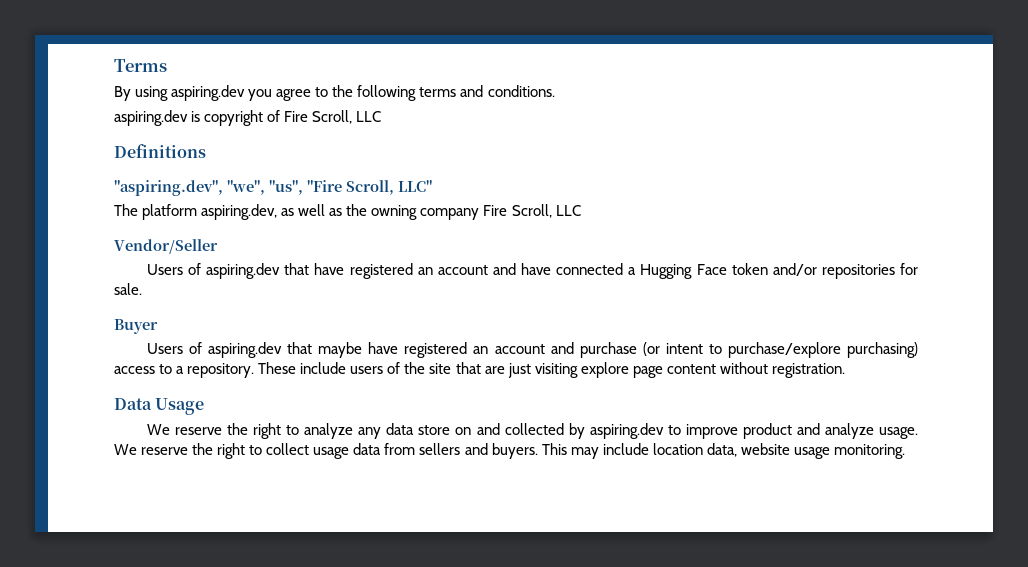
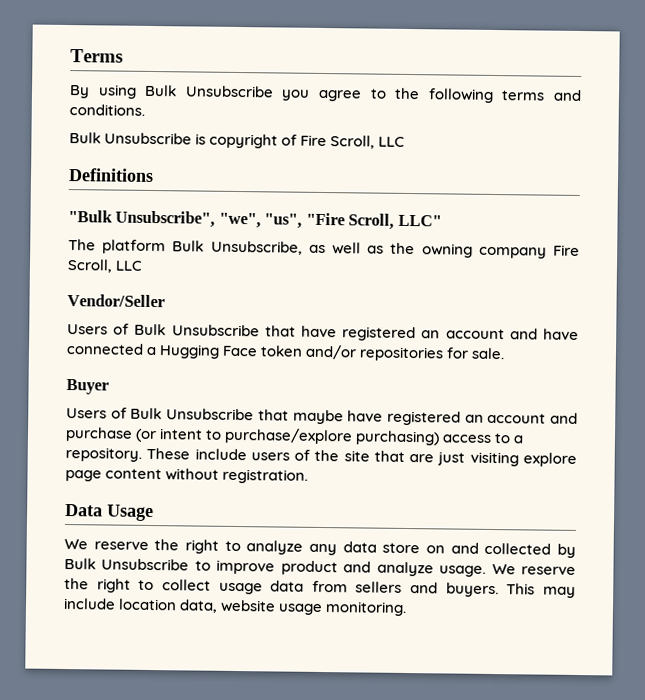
[171,85,246,101] aspiring.dev -> [144,84,274,98] Bulk Unsubscribe
[114,110,188,126] aspiring.dev -> [69,132,193,145] Bulk Unsubscribe
[114,180,223,196] "aspiring.dev", -> [68,210,216,228] "Bulk Unsubscribe",
[201,204,278,220] aspiring.dev, -> [172,240,303,255] Bulk Unsubscribe,
[206,263,281,279] aspiring.dev -> [134,323,260,337] Bulk Unsubscribe
[208,342,283,358] aspiring.dev -> [130,407,255,421] Bulk Unsubscribe
[589,423,664,439] aspiring.dev -> [64,557,190,571] Bulk Unsubscribe

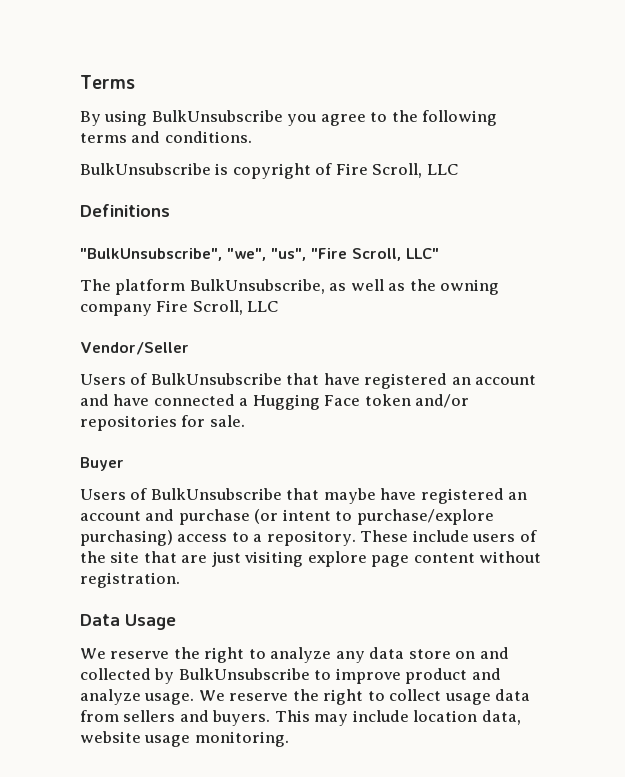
[144,84,274,98] Bulk Unsubscribe -> [151,110,283,122] BulkUnsubscribe
[69,132,193,145] Bulk Unsubscribe -> [80,163,211,175] BulkUnsubscribe
[68,210,216,228] "Bulk Unsubscribe", -> [80,248,222,261] "BulkUnsubscribe",
[172,240,303,255] Bulk Unsubscribe, -> [189,279,325,294] BulkUnsubscribe,
[134,323,260,337] Bulk Unsubscribe -> [150,373,282,385] BulkUnsubscribe
[130,407,255,421] Bulk Unsubscribe -> [150,488,282,500] BulkUnsubscribe
[64,557,190,571] Bulk Unsubscribe -> [178,668,310,680] BulkUnsubscribe

